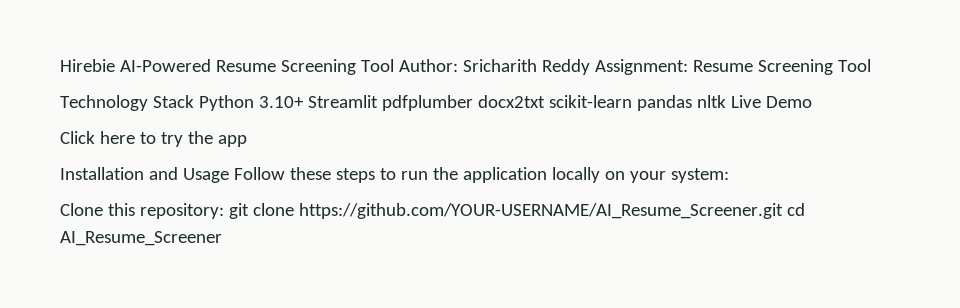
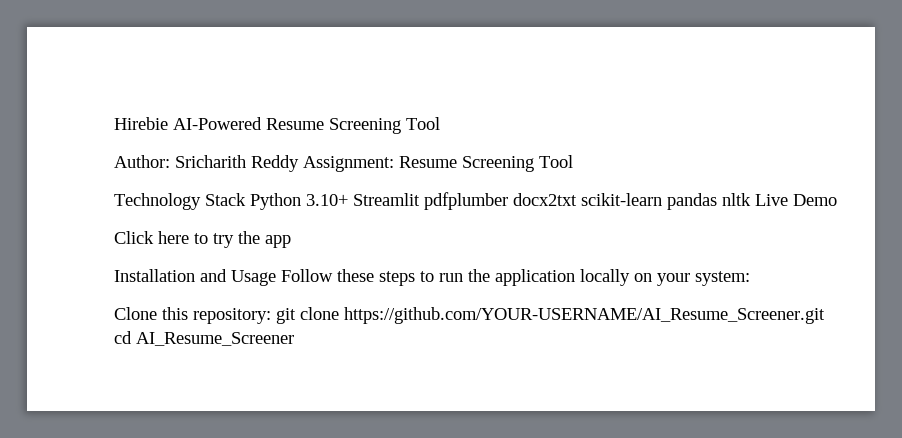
(394, 65) none -> (440, 123) //

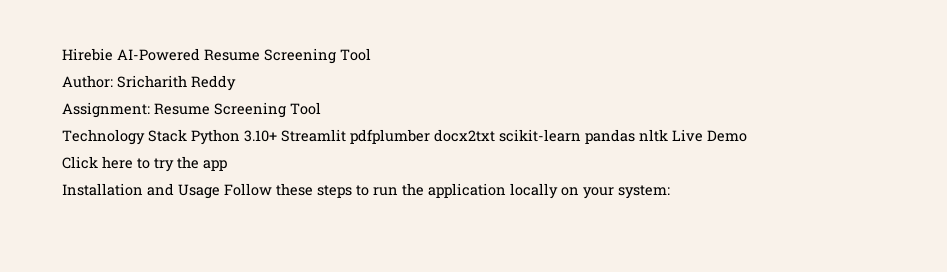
(299, 163) none -> (236, 83) //
[114,307,825,324] [114,331,294,346] // Clone this repository: git clone https://github.com/YOUR-USERNAME/AI_Resume_Screener.git cd AI_Resume_Screener -> (670, 192) none

